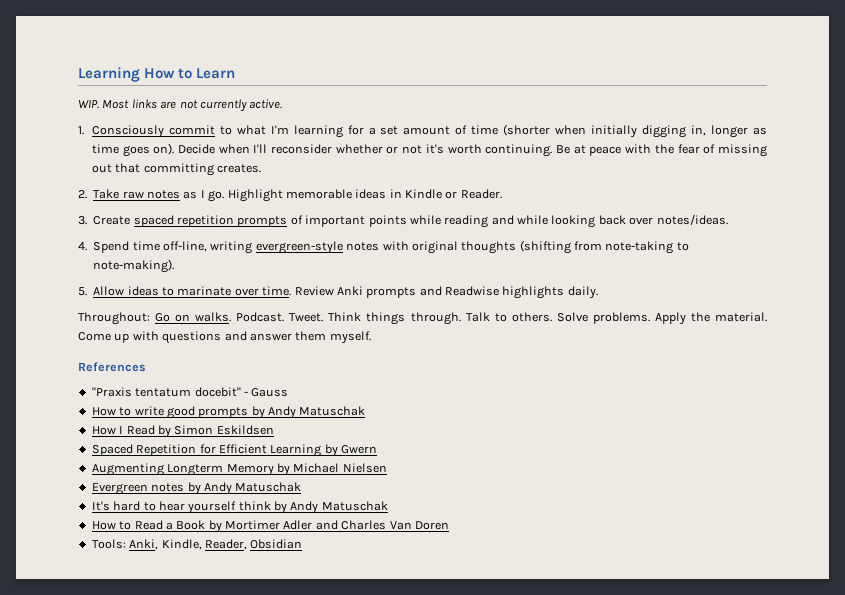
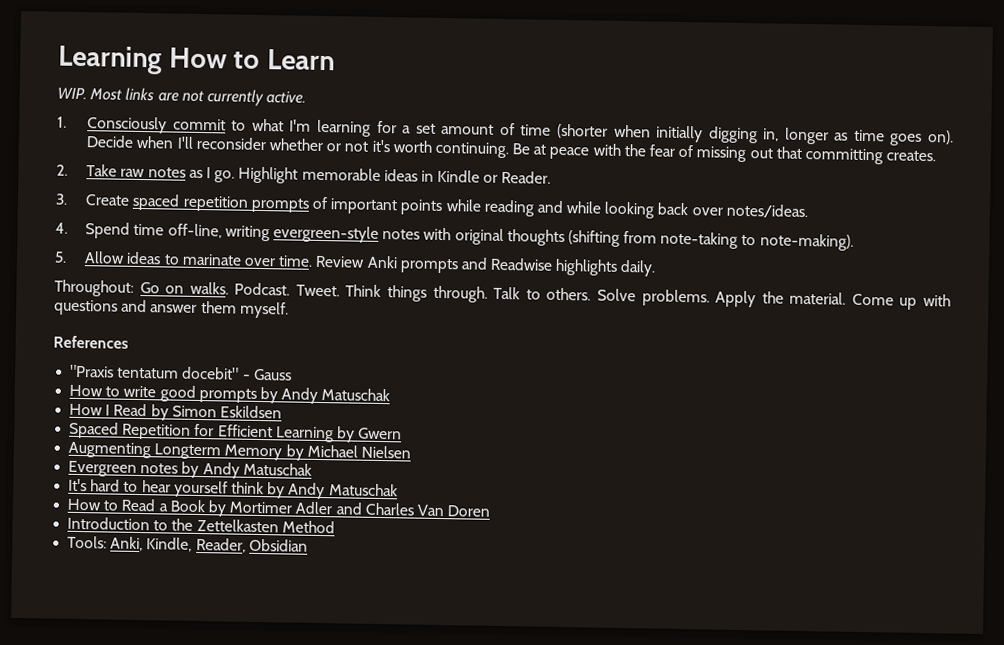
(449, 525) none -> [67,516,335,534] // Introduction to the Zettelkasten Method

